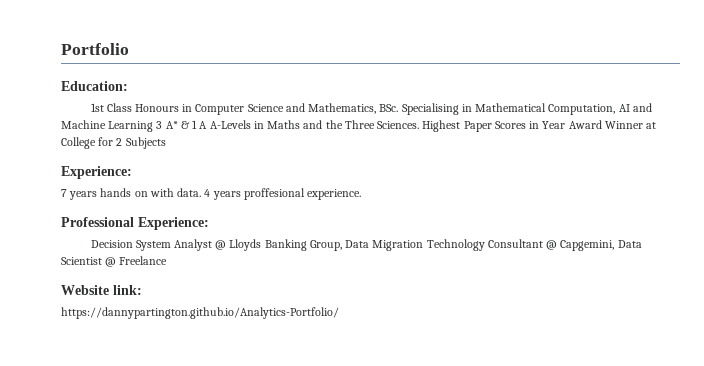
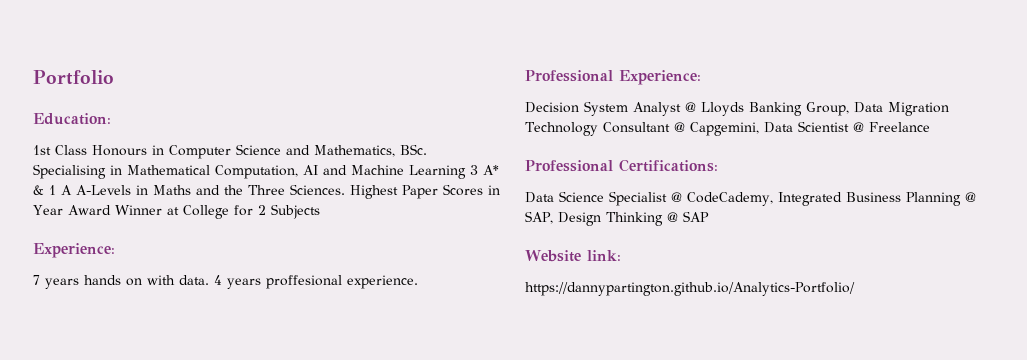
(168, 260) none -> [525,159,718,172] [525,191,976,206] [525,211,709,226] // Professional Certifications: // Data Science Specialist @ CodeCademy, Integrated Business Planning @ SAP, Design Thinking @ SAP

